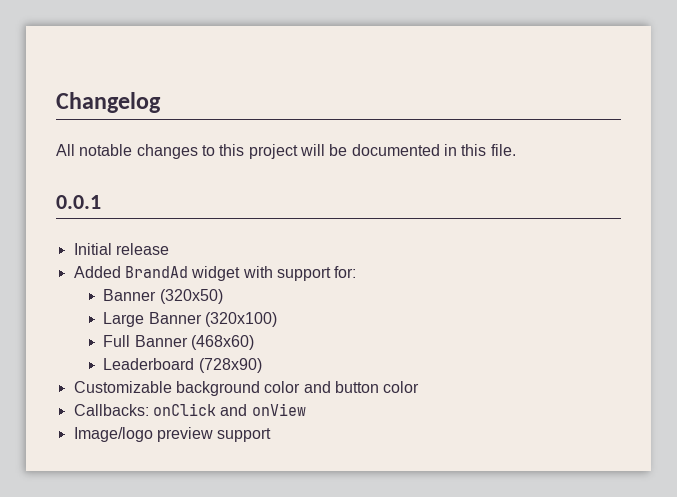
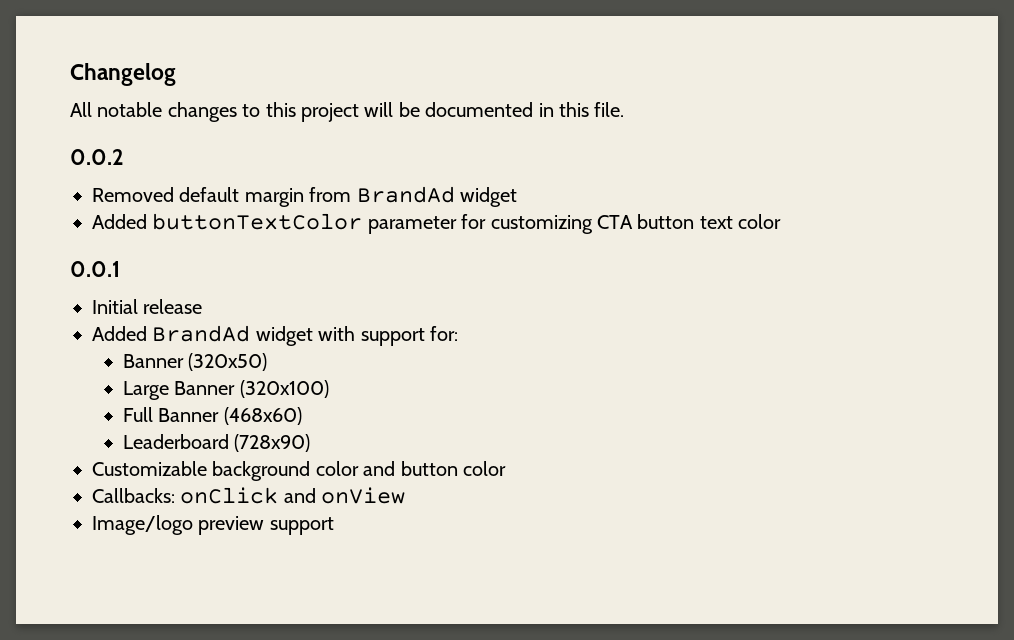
(516, 150) none -> [70,149,124,165] [92,186,517,207] [92,213,782,234] // 0.0.2 // Removed default margin from BrandAd widget // Added buttonTextColor parameter for customizing CTA button text color

